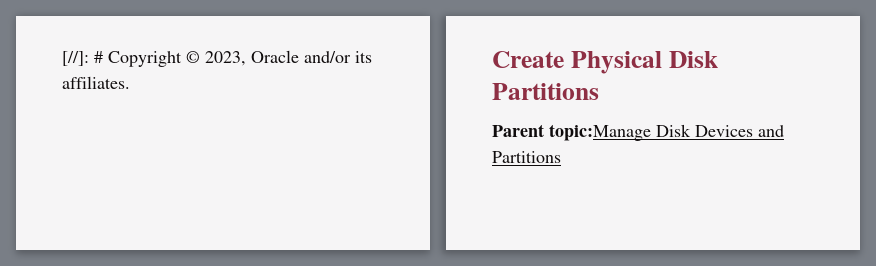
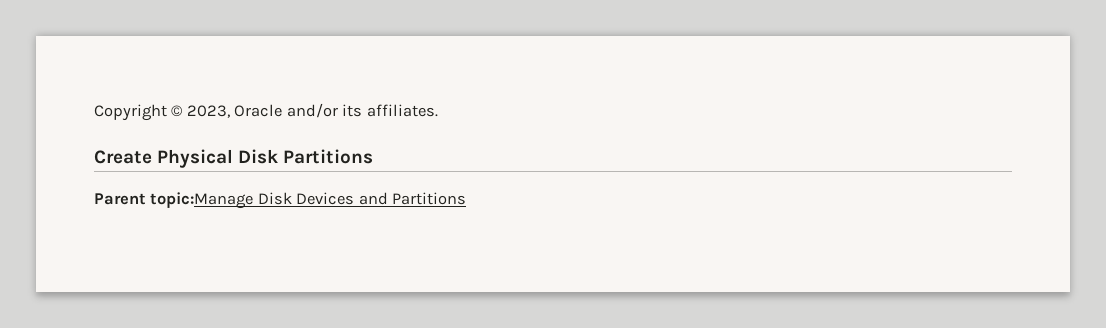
[62,51,103,66] [//]: # -> (94, 112) none

